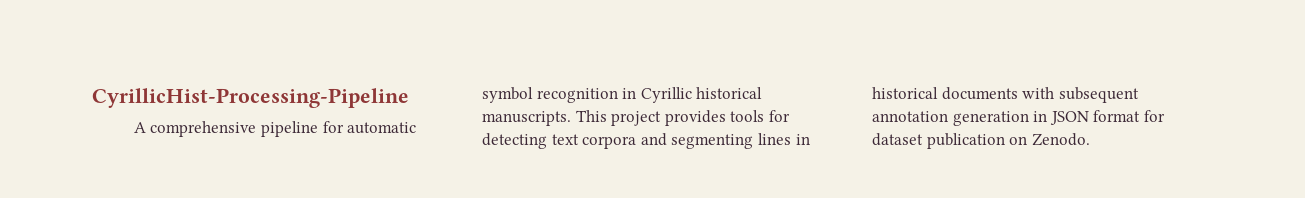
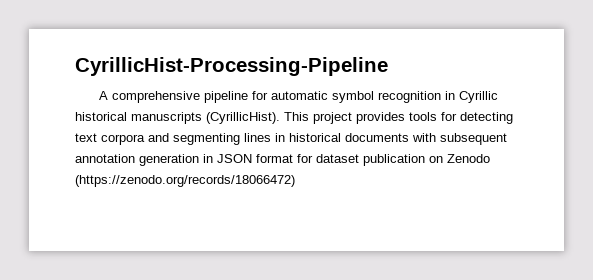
[482,111,571,126] manuscripts. -> [131,112,280,124] manuscripts (CyrillicHist).
[1031,133,1090,146] Zenodo. -> [447,154,490,163] [75,175,295,187] Zenodo (https://zenodo.org/records/18066472)

